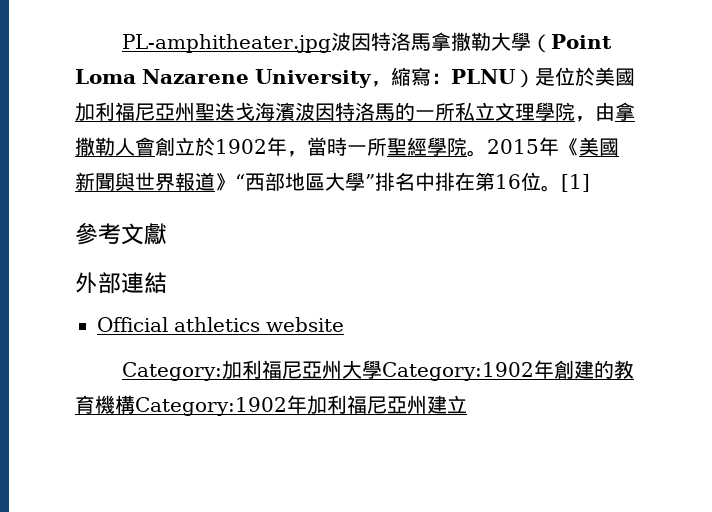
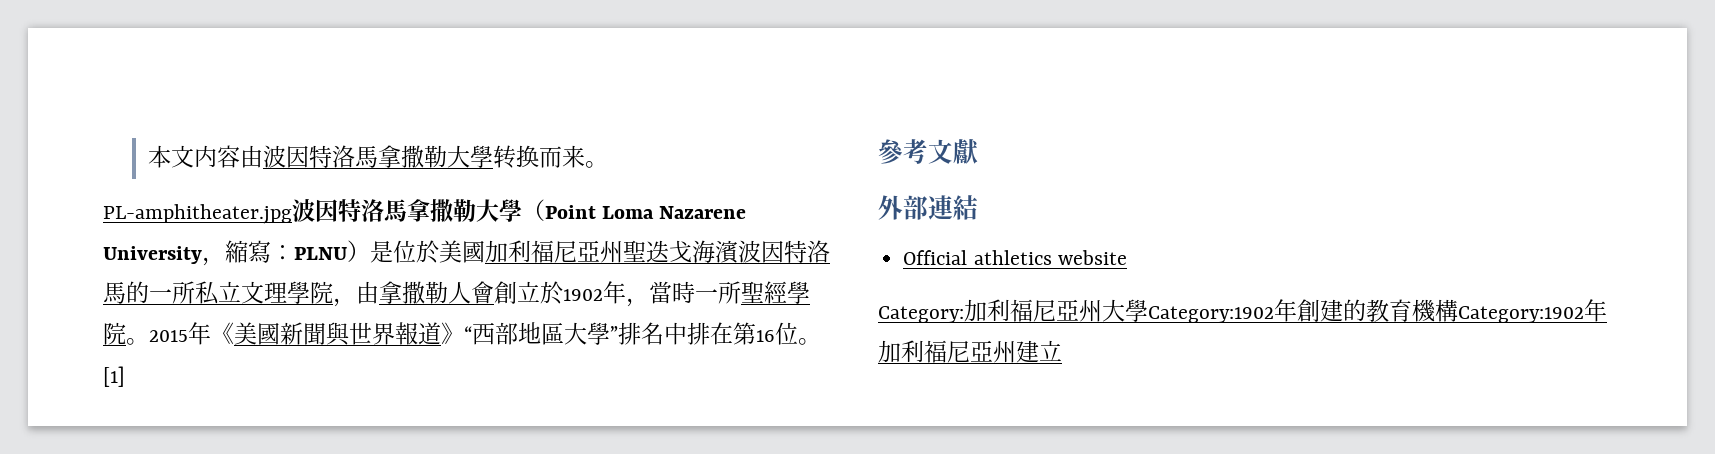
(122, 43) none -> [148,145,609,169] 本文内容由波因特洛馬拿撒勒大學转换而来。 //

